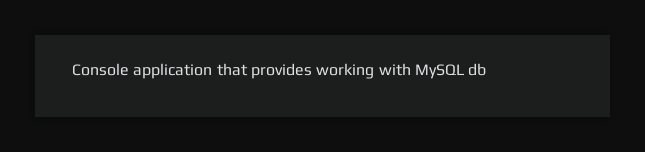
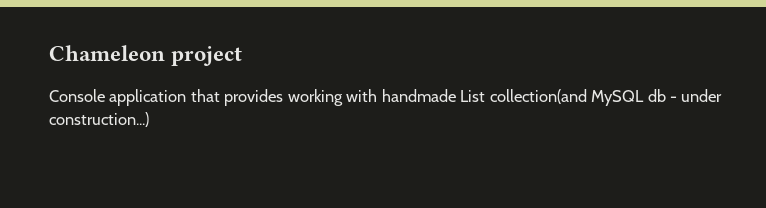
(72, 69) none -> [49,45,243,66] Chameleon project //
[414,63,487,79] MySQL db -> [381,89,723,106] [49,112,149,127] handmade List collection(and MySQL db - under construction...)

